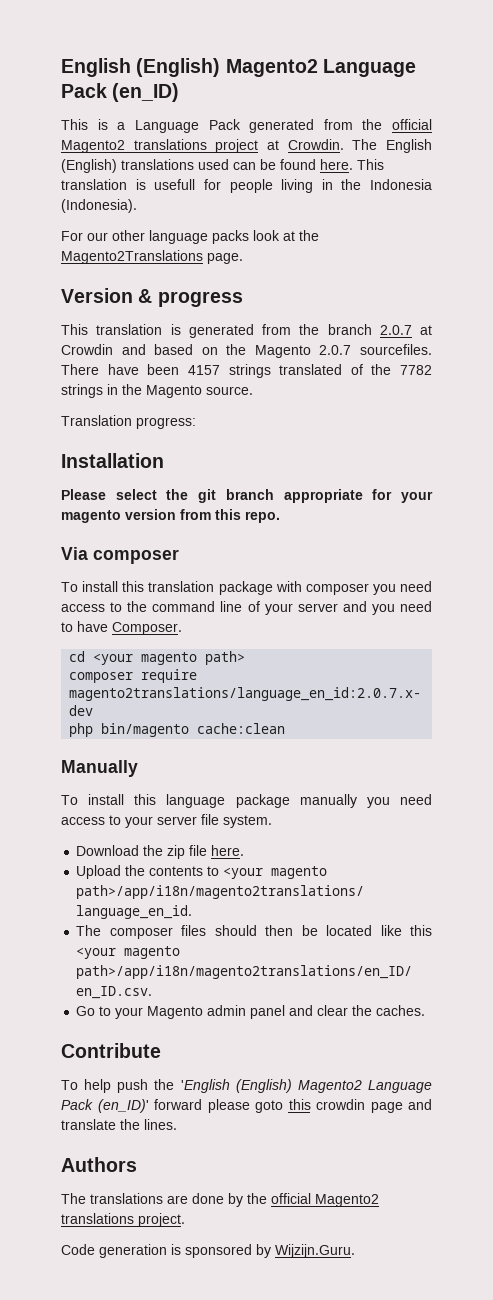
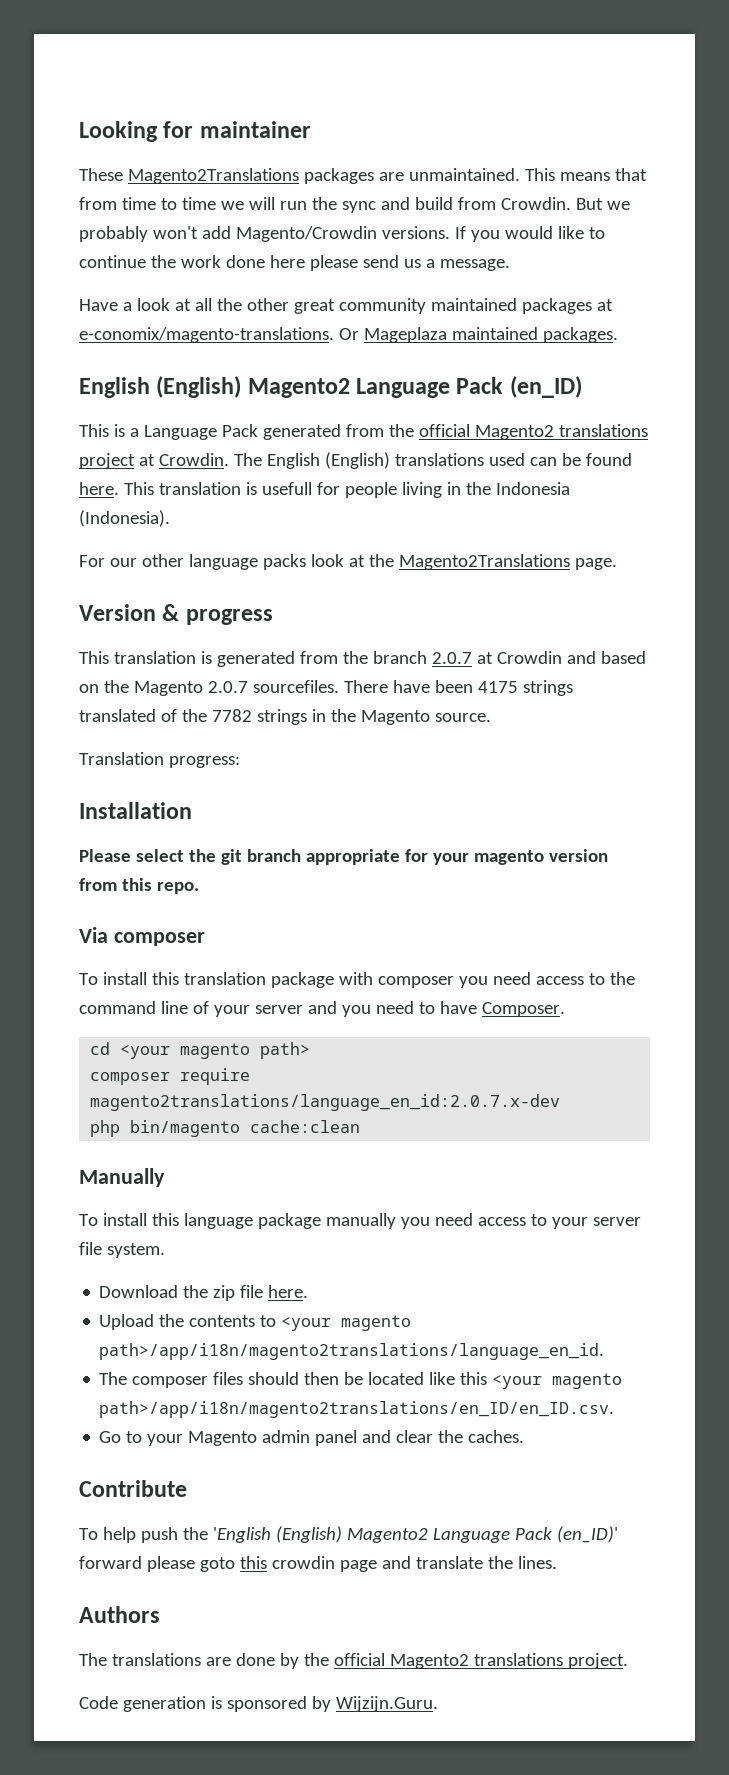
(61, 67) none -> [79,121,311,142] [79,168,647,184] [79,197,630,213] [79,226,605,242] [79,255,510,271] [79,298,613,314] [79,327,618,343] Looking for maintainer // These Magento2Translations packages are unmaintained. This means that from time to time we will run the sync and build from Crowdin. But we probably won't add Magento/Crowdin versions. If you would like to continue the work done here please send us a message. // Have a look at all the other great community maintained packages at e-conomix/magento-translations. Or Mageplaza maintained packages. //
[187,365,220,375] 4157 -> [477,681,518,693] 4175

